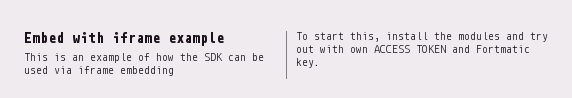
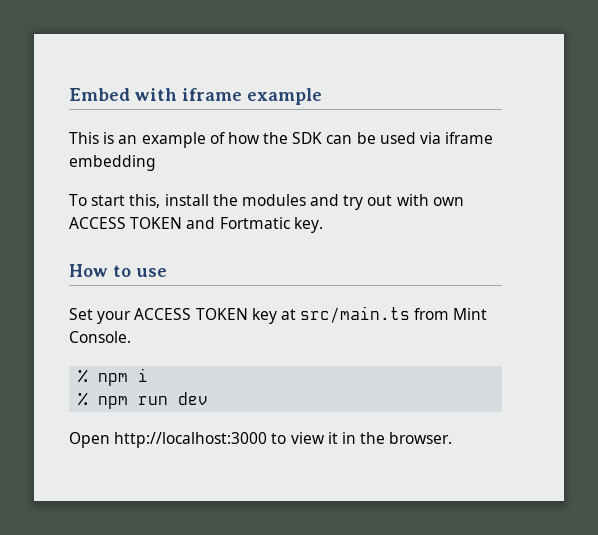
(320, 63) none -> [69,264,167,277] [69,306,488,324] [69,331,131,343] [78,368,149,386] [78,392,209,409] [69,432,453,448] // How to use // Set your ACCESS TOKEN key at src/main.ts from Mint Console. // % npm i // % npm run dev // Open http://localhost:3000 to view it in the browser.

